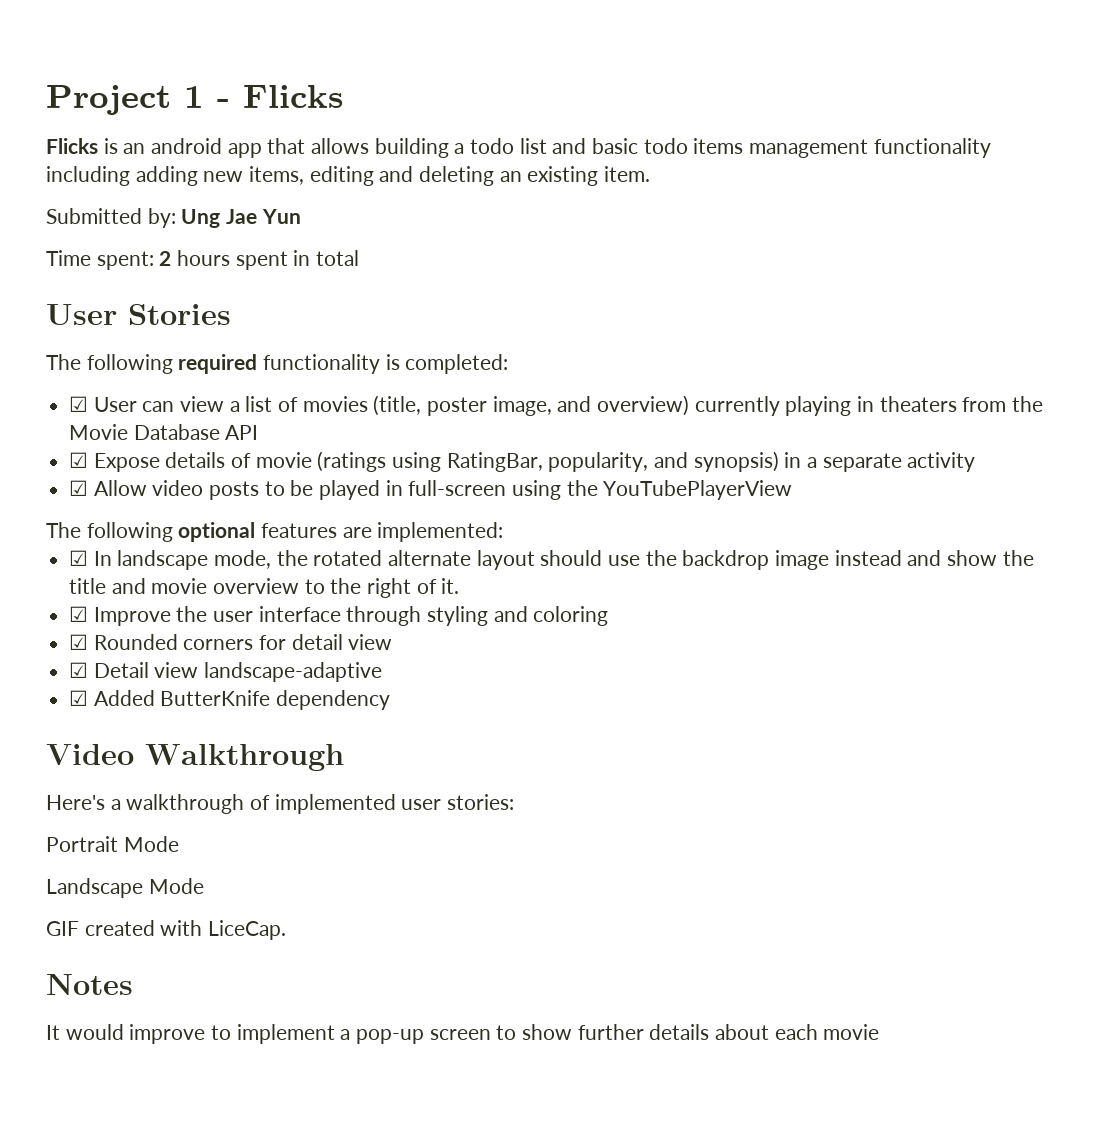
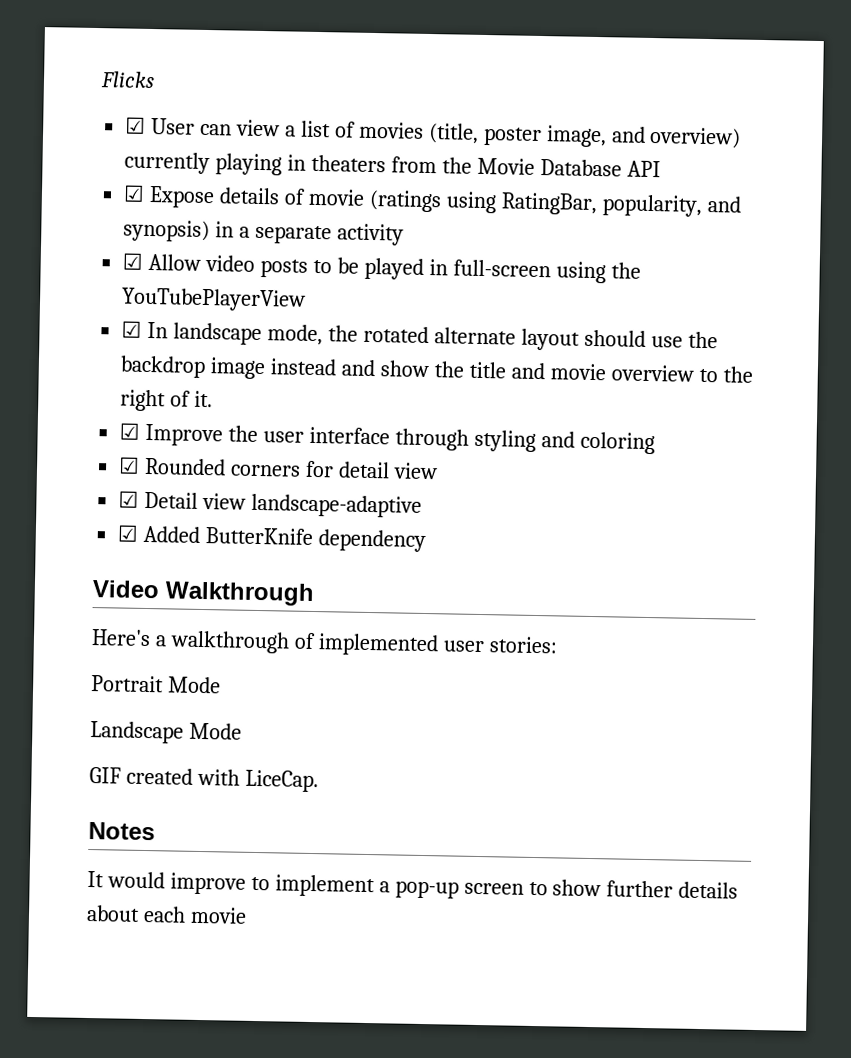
[46,85,343,115] [46,138,991,158] [46,166,651,186] [46,208,301,228] [46,250,360,270] [46,304,231,325] [46,354,509,374] Project 1 - Flicks // Flicks is an android app that allows building a todo list and basic todo items management functionality including adding new items, editing and deleting an existing item. // Submitted by: Ung Jae Yun // Time spent: 2 hours spent in total // User Stories // The following required functionality is completed: -> [100,71,155,89] Flicks
[46,522,504,542] // The following optional features are implemented: -> (307, 299) none

